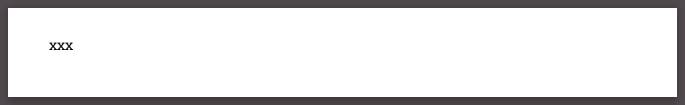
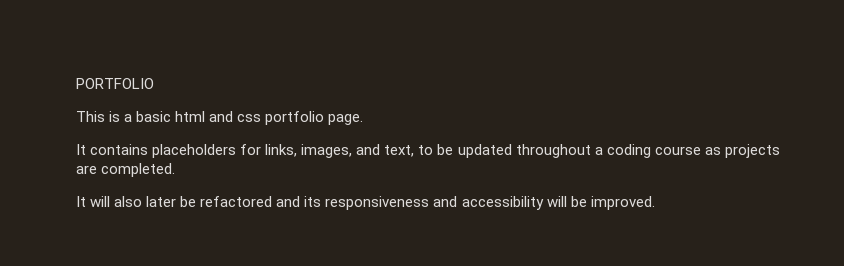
[49,42,73,50] xxx -> [76,78,154,89] [76,111,364,125] [76,144,780,158] [76,163,176,177] [76,196,655,210] PORTFOLIO // This is a basic html and css portfolio page. // It contains placeholders for links, images, and text, to be updated throughout a coding course as projects are completed. // It will also later be refactored and its responsiveness and accessibility will be improved.

